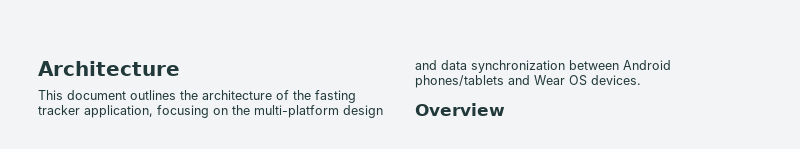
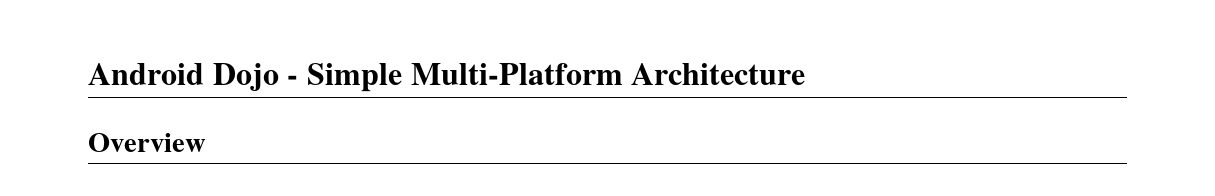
[38,61,180,76] [38,90,356,103] [38,105,383,118] [415,60,671,73] [415,75,641,88] Architecture // This document outlines the architecture of the fasting tracker application, focusing on the multi-platform design and data synchronization between Android phones/tablets and Wear OS devices. -> [88,63,806,92] Android Dojo - Simple Multi-Platform Architecture

